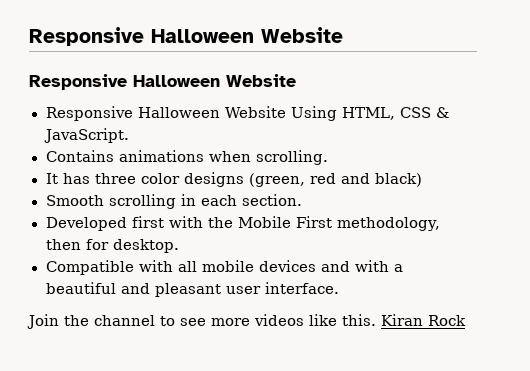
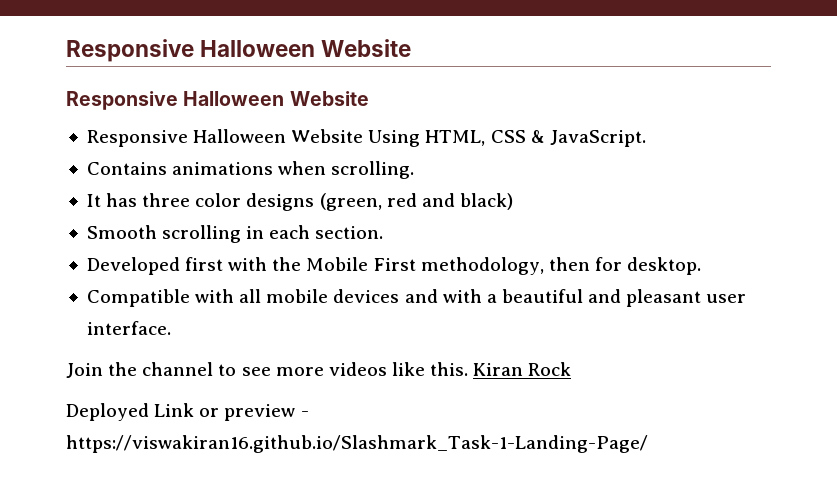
(466, 320) none -> [66,403,309,421] [66,435,648,453] // Deployed Link or preview - https://viswakiran16.github.io/Slashmark_Task-1-Landing-Page/

